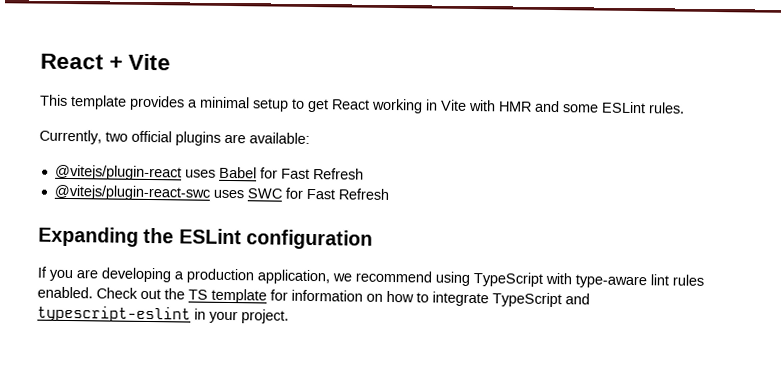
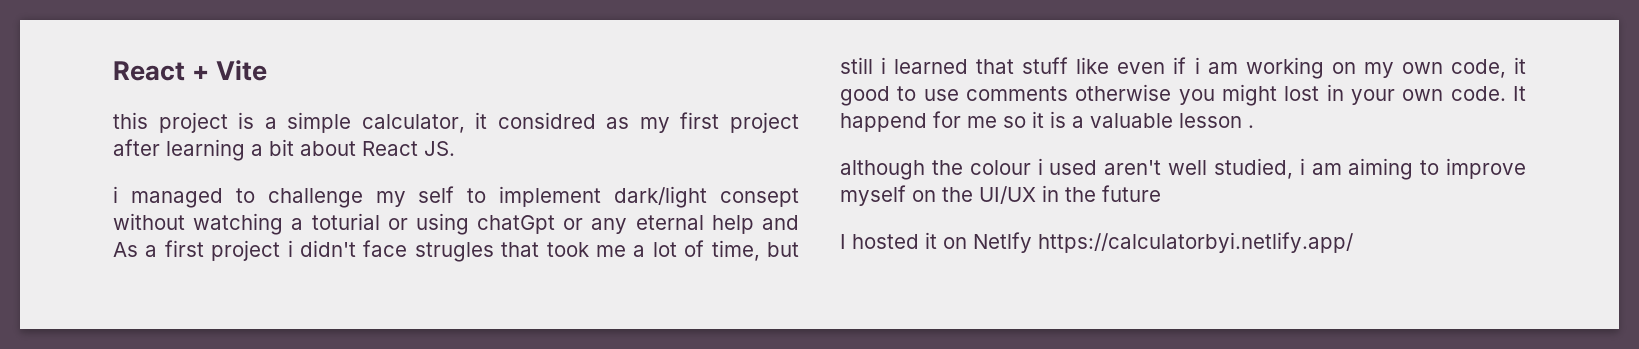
[39,94,685,114] [39,129,310,146] [54,164,364,181] [53,184,389,201] [38,226,373,250] [37,266,704,289] [37,286,590,308] [37,305,289,324] This template provides a minimal setup to get React working in Vite with HMR and some ESLint rules. // Currently, two official plugins are available: // @vitejs/plugin-react uses Babel for Fast Refresh // @vitejs/plugin-react-swc uses SWC for Fast Refresh // Expanding the ESLint configuration // If you are developing a production application, we recommend using TypeScript with type-aware lint rules enabled. Check out the TS template for information on how to integrate TypeScript and typescript-eslint in your project. -> [113,112,799,133] [113,139,455,161] [113,186,800,208] [113,213,799,235] [113,240,799,262] [840,57,1527,79] [840,84,1526,106] [840,111,1254,132] [840,158,1526,180] [840,185,1161,206] [840,232,1353,253] this project is a simple calculator, it considred as my first project after learning a bit about React JS. // i managed to challenge my self to implement dark/light consept without watching a toturial or using chatGpt or any eternal help and As a first project i didn't face strugles that took me a lot of time, but still i learned that stuff like even if i am working on my own code, it good to use comments otherwise you might lost in your own code. It happend for me so it is a valuable lesson . // although the colour i used aren't well studied, i am aiming to improve myself on the UI/UX in the future // I hosted it on Netlfy https://calculatorbyi.netlify.app/

